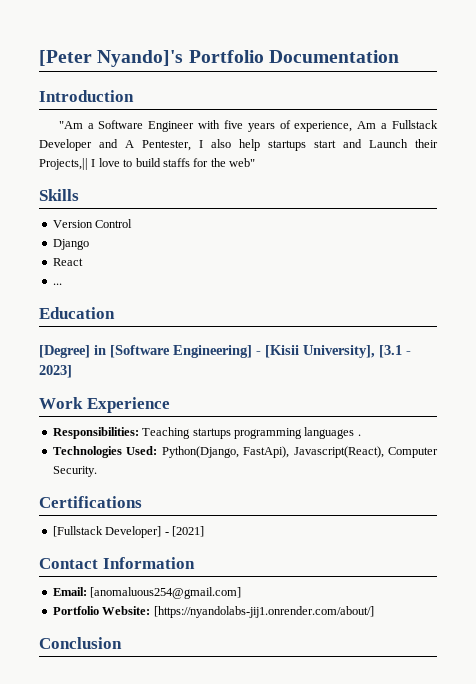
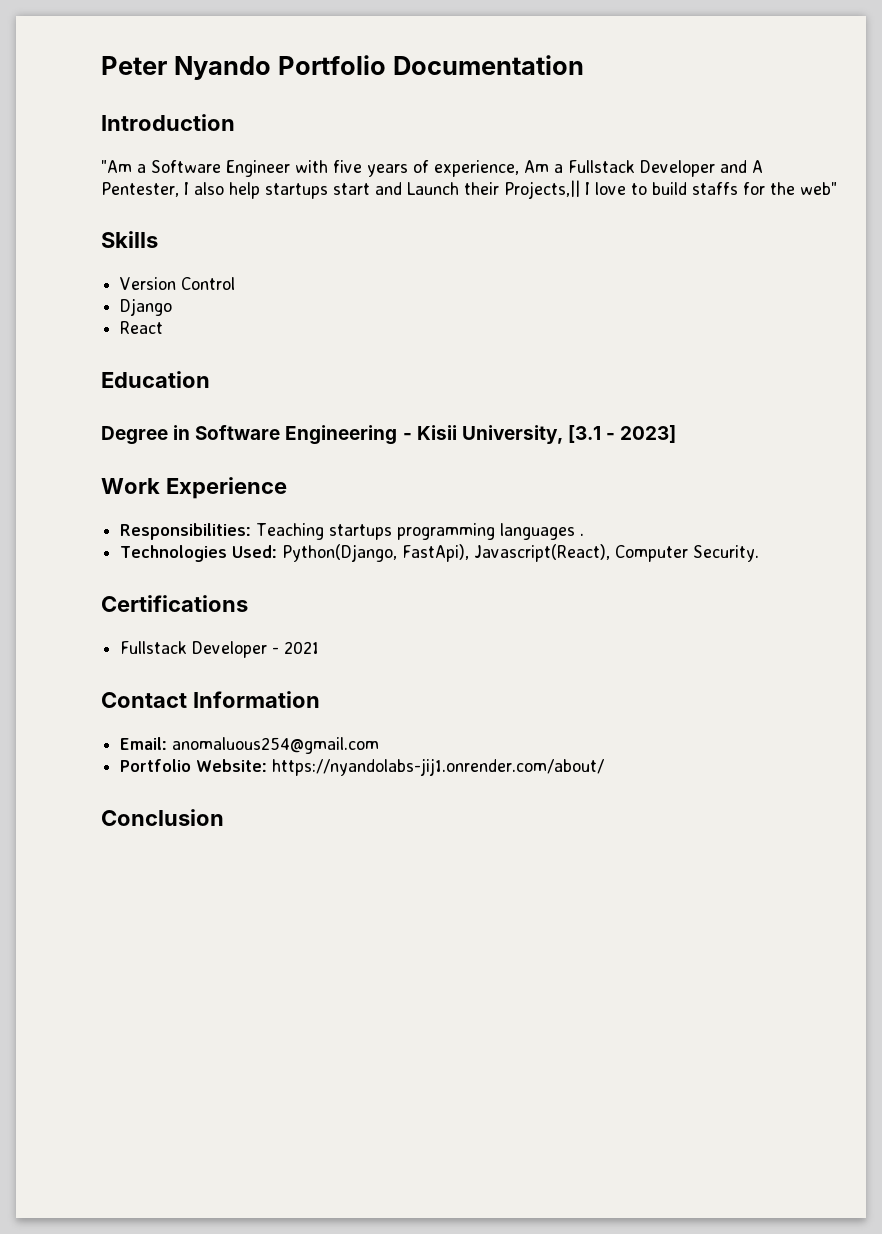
[39,50,184,67] [Peter Nyando]'s -> [101,56,271,80] Peter Nyando
[52,283,62,285] // ... -> (164, 327) none
[39,345,375,358] [Degree] in [Software Engineering] - [Kisii University], -> [101,425,563,445] Degree in Software Engineering - Kisii University,
[52,526,204,538] [Fullstack Developer] - [2021] -> [120,641,320,658] Fullstack Developer - 2021
[90,587,242,599] [anomaluous254@gmail.com] -> [172,737,380,754] anomaluous254@gmail.com
[153,606,374,618] [https://nyandolabs-jij1.onrender.com/about/] -> [272,758,605,776] https://nyandolabs-jij1.onrender.com/about/

